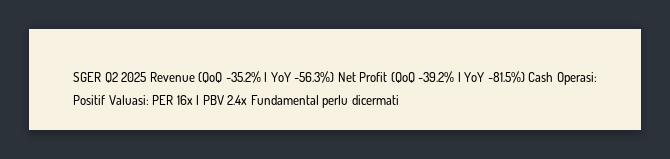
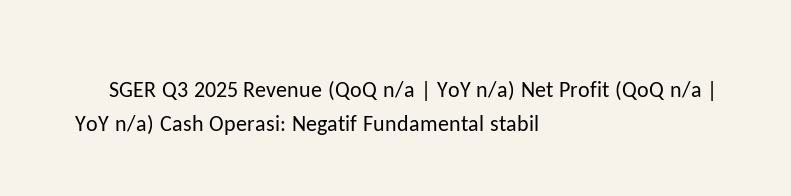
[104,72,118,83] Q2 -> [161,82,188,100] Q3
[225,71,335,83] -35.2% | YoY -56.3%) -> [382,80,516,101] n/a | YoY n/a)
[418,71,525,83] -39.2% | YoY -81.5%) -> [669,81,718,101] [75,114,154,135] n/a | YoY n/a)
[73,95,399,108] Positif Valuasi: PER 16x | PBV 2.4x Fundamental perlu dicermati -> [292,115,539,135] Negatif Fundamental stabil

